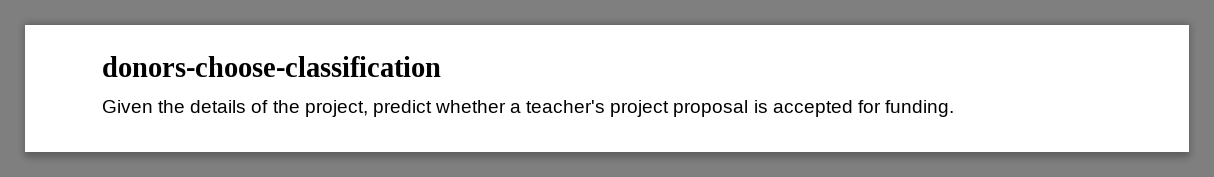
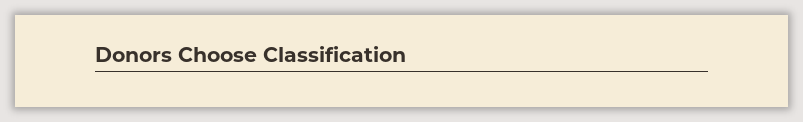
[102,56,441,77] [102,100,954,117] donors-choose-classification // Given the details of the project, predict whether a teacher's project proposal is accepted for funding. -> [95,46,406,62] Donors Choose Classification

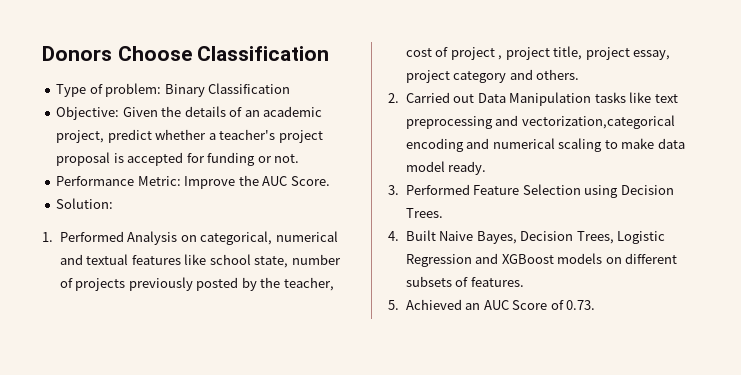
(406, 54) none -> [56,83,291,97] [56,106,323,120] [56,129,323,143] [56,152,300,166] [56,175,330,189] [56,198,114,209] [42,231,338,245] [59,254,341,268] [59,277,334,291] [405,46,671,60] [405,69,580,83] [388,92,678,106] [405,115,675,129] [405,138,685,152] [405,161,487,175] [388,184,674,198] [405,208,443,218] [388,230,666,244] [405,253,678,267] [405,276,524,287] [388,299,596,310] // Type of problem: Binary Classification // Objective: Given the details of an academic project, predict whether a teacher's project proposal is accepted for funding or not. // Performance Metric: Improve the AUC Score. // Solution: // 1. Performed Analysis on categorical, numerical and textual features like school state, number of projects previously posted by the teacher, cost of project , project title, project essay, project category and others. // 2. Carried out Data Manipulation tasks like text preprocessing and vectorization,categorical encoding and numerical scaling to make data model ready. // 3. Performed Feature Selection using Decision Trees. // 4. Built Naive Bayes, Decision Trees, Logistic Regression and XGBoost models on different subsets of features. // 5. Achieved an AUC Score of 0.73.

